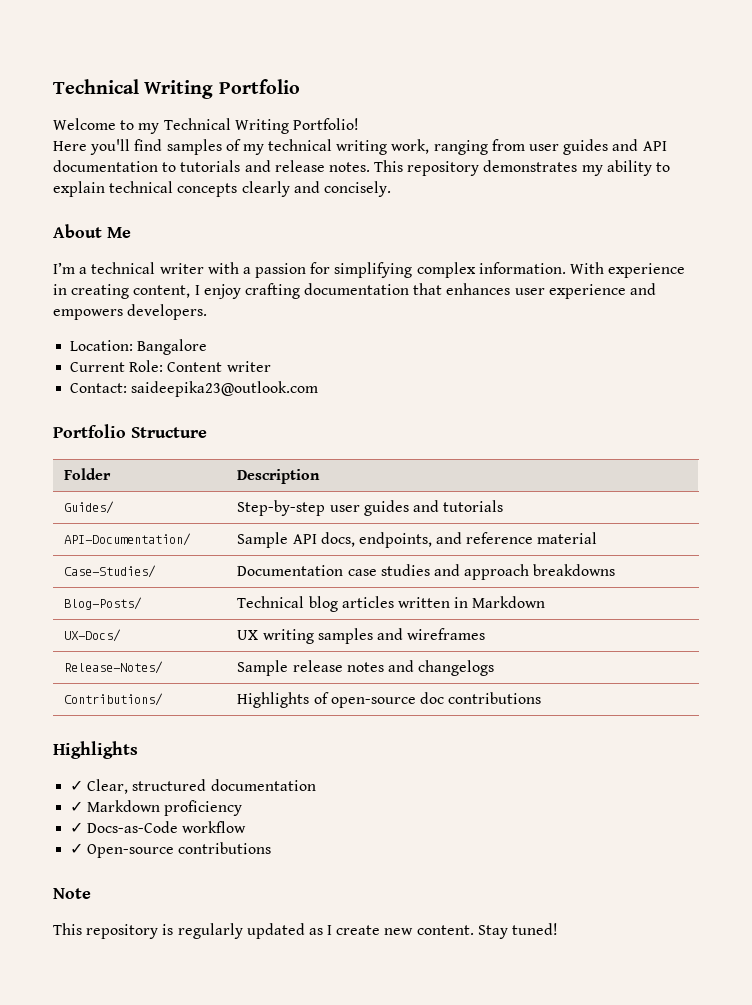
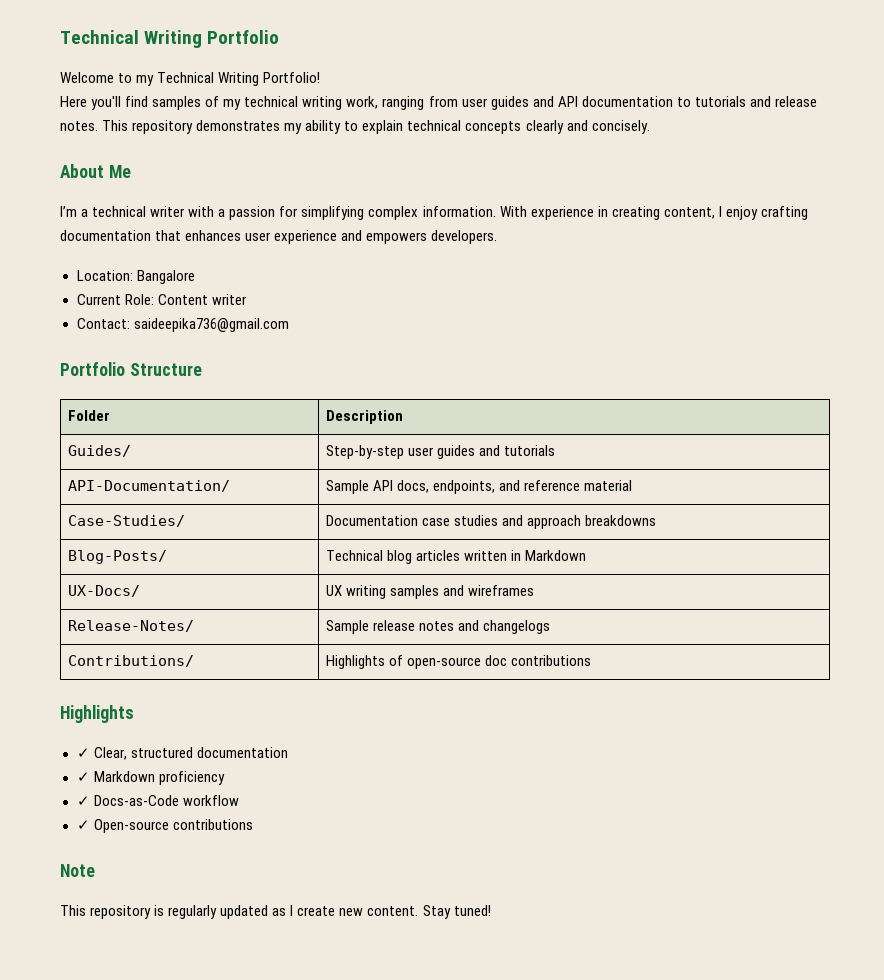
[131,381,319,397] saideepika23@outlook.com -> [133,318,289,332] saideepika736@gmail.com

